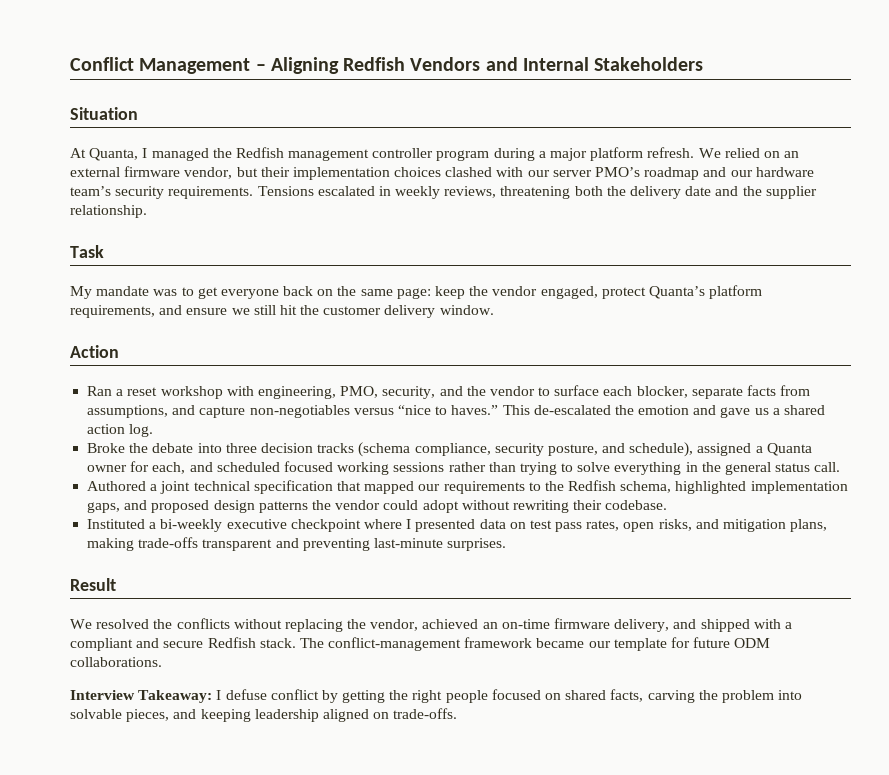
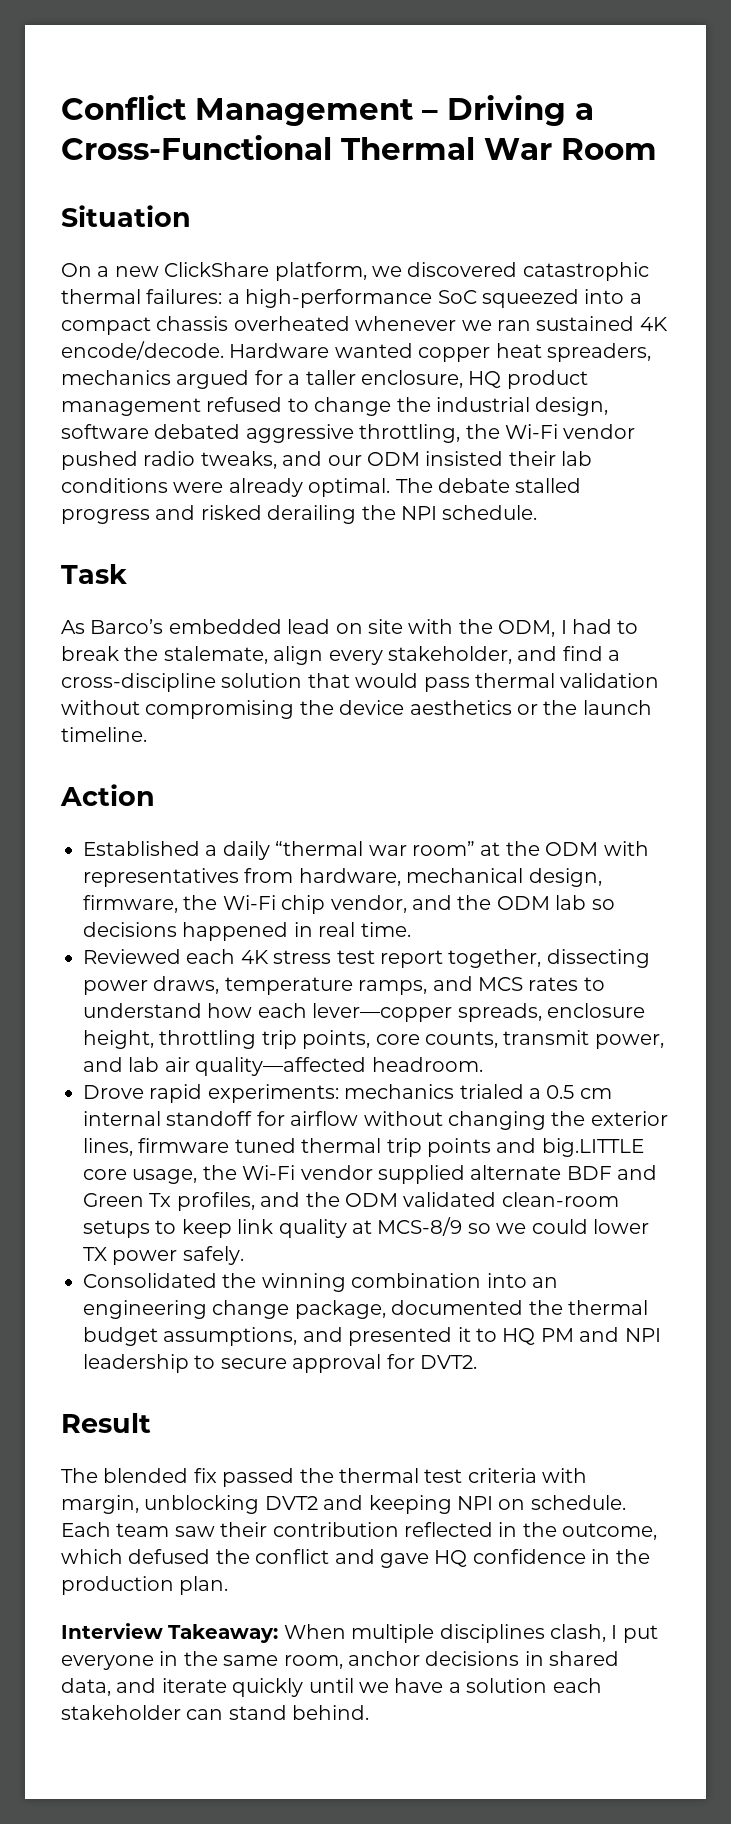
[270,57,704,74] [70,107,138,120] [70,147,800,161] [70,166,814,180] [70,186,817,199] [70,205,147,218] [70,245,104,258] [70,285,763,299] [70,305,494,318] [70,345,119,358] [87,385,811,399] [87,405,826,418] [87,424,154,437] [87,442,812,457] [87,461,841,475] [87,480,848,494] [87,500,668,513] [87,519,828,532] [87,537,507,551] [70,578,116,591] [70,618,792,632] [70,637,771,651] [70,657,162,667] [70,689,803,703] [70,708,458,722] Aligning Redfish Vendors and Internal Stakeholders // Situation // At Quanta, I managed the Redfish management controller program during a major platform refresh. We relied on an external firmware vendor, but their implementation choices clashed with our server PMO’s roadmap and our hardware team’s security requirements. Tensions escalated in weekly reviews, threatening both the delivery date and the supplier relationship. // Task // My mandate was to get everyone back on the same page: keep the vendor engaged, protect Quanta’s platform requirements, and ensure we still hit the customer delivery window. // Action // Ran a reset workshop with engineering, PMO, security, and the vendor to surface each blocker, separate facts from assumptions, and capture non-negotiables versus “nice to haves.” This de-escalated the emotion and gave us a shared action log. // Broke the debate into three decision tracks (schema compliance, security posture, and schedule), assigned a Quanta owner for each, and scheduled focused working sessions rather than trying to solve everything in the general status call. // Authored a joint technical specification that mapped our requirements to the Redfish schema, highlighted implementation gaps, and proposed design patterns the vendor could adopt without rewriting their codebase. // Instituted a bi-weekly executive checkpoint where I presented data on test pass rates, open risks, and mitigation plans, making trade-offs transparent and preventing last-minute surprises. // Result // We resolved the conflicts without replacing the vendor, achieved an on-time firmware delivery, and shipped with a compliant and secure Redfish stack. The conflict-management framework became our template for future ODM collaborations. // Interview Takeaway: I defuse conflict by getting the right people focused on shared facts, carving the problem into solvable pieces, and keeping leadership aligned on trade-offs. -> [447,95,594,126] [61,135,657,160] [61,205,191,227] [61,262,649,281] [61,289,642,308] [61,316,668,335] [61,341,651,362] [61,370,588,389] [61,397,609,416] [61,424,636,443] [61,451,593,470] [61,478,582,497] [61,505,538,524] [61,564,127,584] [61,619,639,637] [61,646,621,665] [61,673,660,692] [61,700,652,719] [61,727,147,742] [60,784,155,806] [83,841,649,860] [83,868,602,887] [83,895,615,914] [83,922,411,941] [83,949,650,968] [83,976,605,995] [83,1003,645,1022] [83,1030,664,1049] [83,1057,483,1076] [83,1084,612,1103] [83,1111,668,1130] [83,1138,644,1157] [83,1165,658,1184] [83,1192,619,1211] [83,1217,649,1238] [83,1246,244,1265] [83,1273,558,1292] [83,1300,648,1319] [83,1327,661,1346] [83,1354,477,1373] [61,1413,151,1433] [61,1468,588,1487] [61,1495,626,1514] [61,1522,658,1540] [61,1549,650,1568] [61,1576,229,1595] [61,1623,658,1643] [61,1651,620,1670] [61,1678,602,1697] [61,1705,370,1720] Driving a Cross-Functional Thermal War Room // Situation // On a new ClickShare platform, we discovered catastrophic thermal failures: a high-performance SoC squeezed into a compact chassis overheated whenever we ran sustained 4K encode/decode. Hardware wanted copper heat spreaders, mechanics argued for a taller enclosure, HQ product management refused to change the industrial design, software debated aggressive throttling, the Wi-Fi vendor pushed radio tweaks, and our ODM insisted their lab conditions were already optimal. The debate stalled progress and risked derailing the NPI schedule. // Task // As Barco’s embedded lead on site with the ODM, I had to break the stalemate, align every stakeholder, and find a cross-discipline solution that would pass thermal validation without compromising the device aesthetics or the launch timeline. // Action // Established a daily “thermal war room” at the ODM with representatives from hardware, mechanical design, firmware, the Wi-Fi chip vendor, and the ODM lab so decisions happened in real time. // Reviewed each 4K stress test report together, dissecting power draws, temperature ramps, and MCS rates to understand how each lever—copper spreads, enclosure height, throttling trip points, core counts, transmit power, and lab air quality—affected headroom. // Drove rapid experiments: mechanics trialed a 0.5 cm internal standoff for airflow without changing the exterior lines, firmware tuned thermal trip points and big.LITTLE core usage, the Wi-Fi vendor supplied alternate BDF and Green Tx profiles, and the ODM validated clean-room setups to keep link quality at MCS-8/9 so we could lower TX power safely. // Consolidated the winning combination into an engineering change package, documented the thermal budget assumptions, and presented it to HQ PM and NPI leadership to secure approval for DVT2. // Result // The blended fix passed the thermal test criteria with margin, unblocking DVT2 and keeping NPI on schedule. Each team saw their contribution reflected in the outcome, which defused the conflict and gave HQ confidence in the production plan. // Interview Takeaway: When multiple disciplines clash, I put everyone in the same room, anchor decisions in shared data, and iterate quickly until we have a solution each stakeholder can stand behind.

